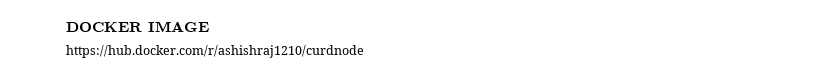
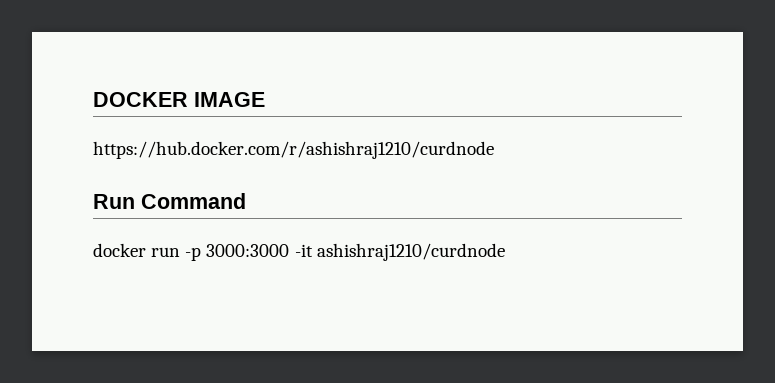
(364, 51) none -> [93,193,246,209] [93,243,505,261] // Run Command // docker run -p 3000:3000 -it ashishraj1210/curdnode

